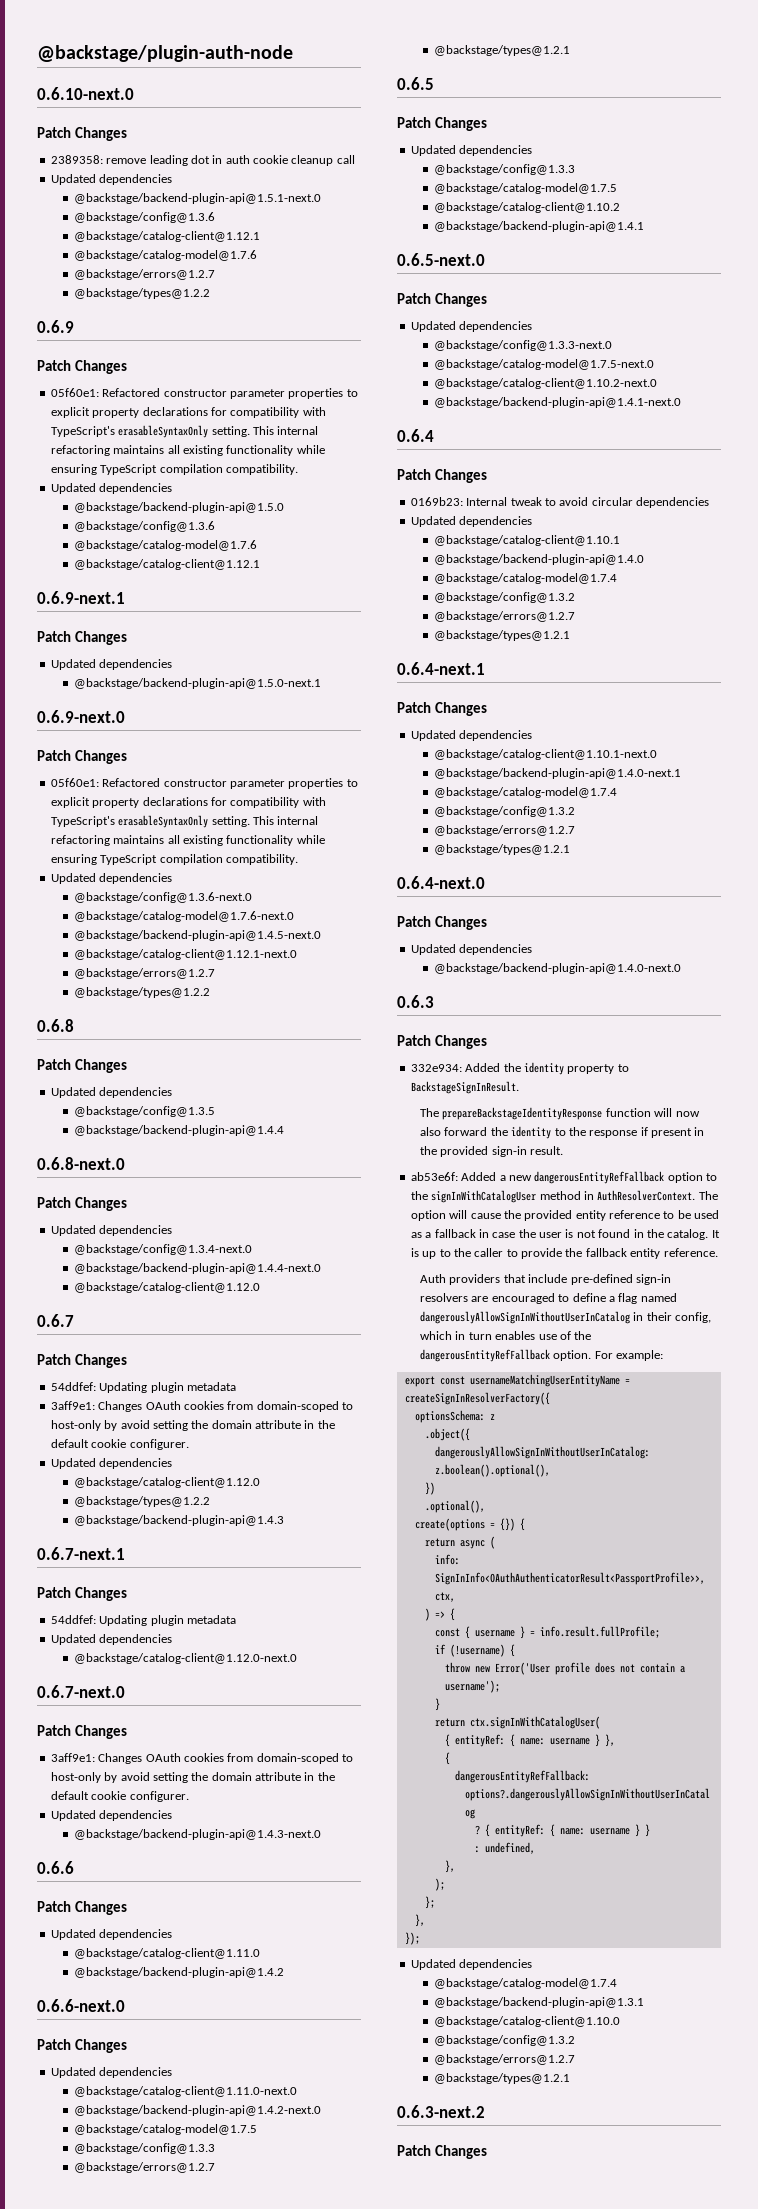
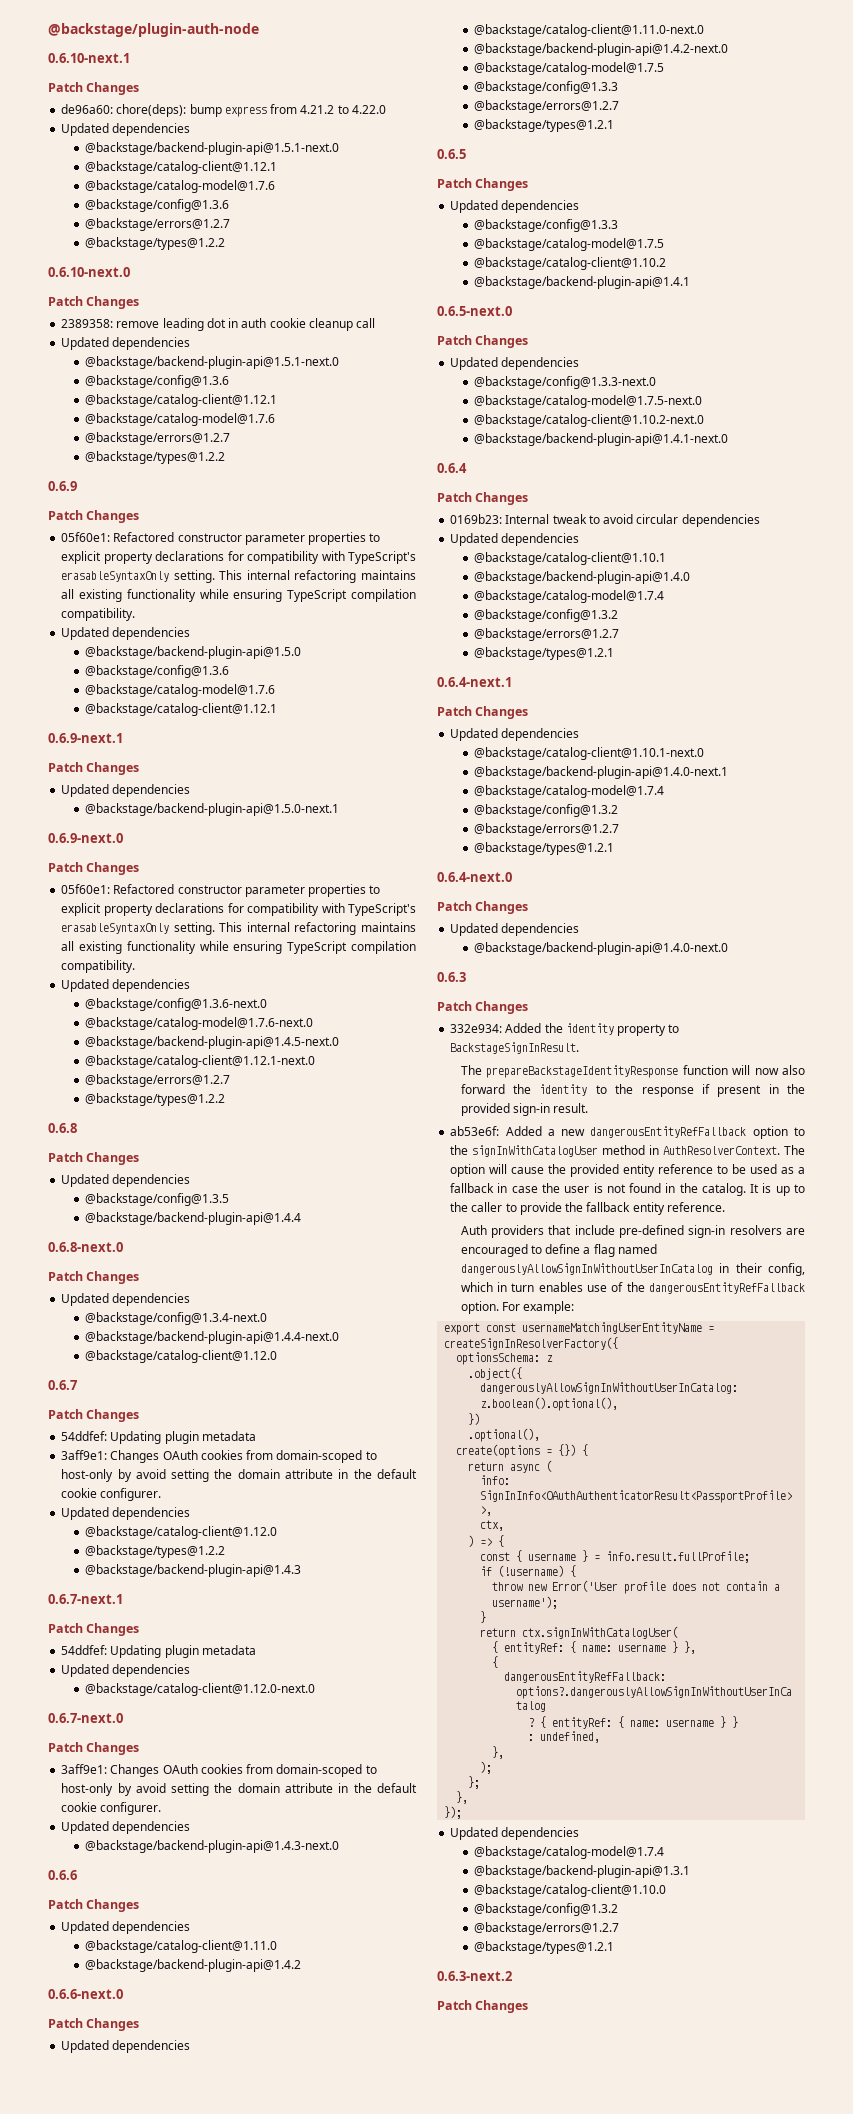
(293, 53) none -> [48,53,130,63] [48,82,140,95] [61,104,386,117] [61,123,191,136] [84,142,339,155] [84,161,277,174] [84,180,275,193] [84,199,229,212] [84,218,230,231] [84,237,225,250] // 0.6.10-next.1 // Patch Changes // de96a60: chore(deps): bump express from 4.21.2 to 4.22.0 // Updated dependencies // @backstage/backend-plugin-api@1.5.1-next.0 // @backstage/catalog-client@1.12.1 // @backstage/catalog-model@1.7.6 // @backstage/config@1.3.6 // @backstage/errors@1.2.7 // @backstage/types@1.2.2

